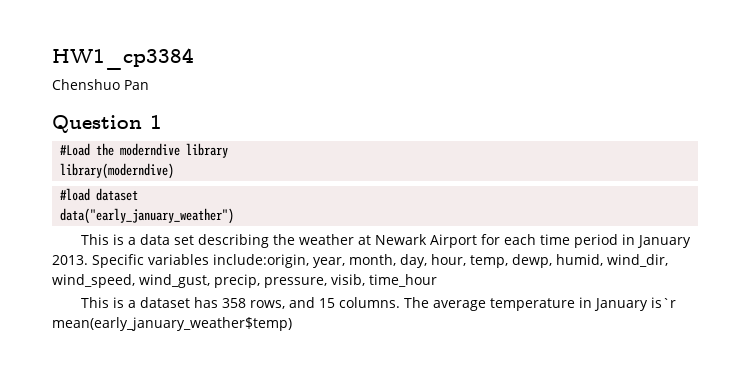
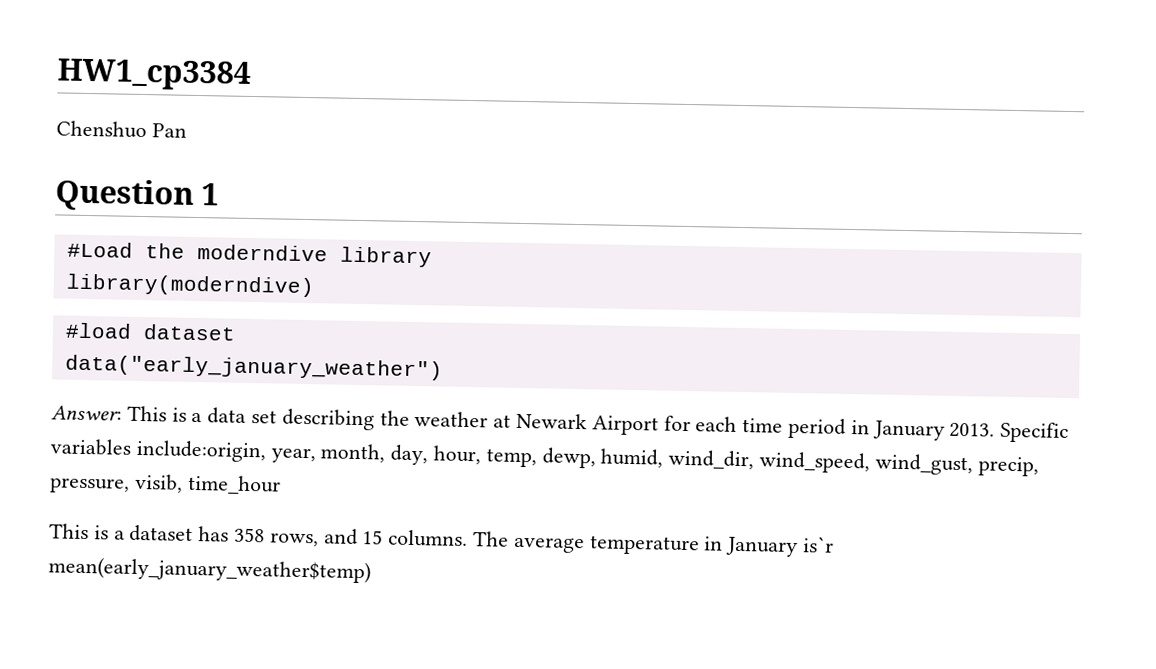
(235, 216) none -> [51,405,122,421] Answer:

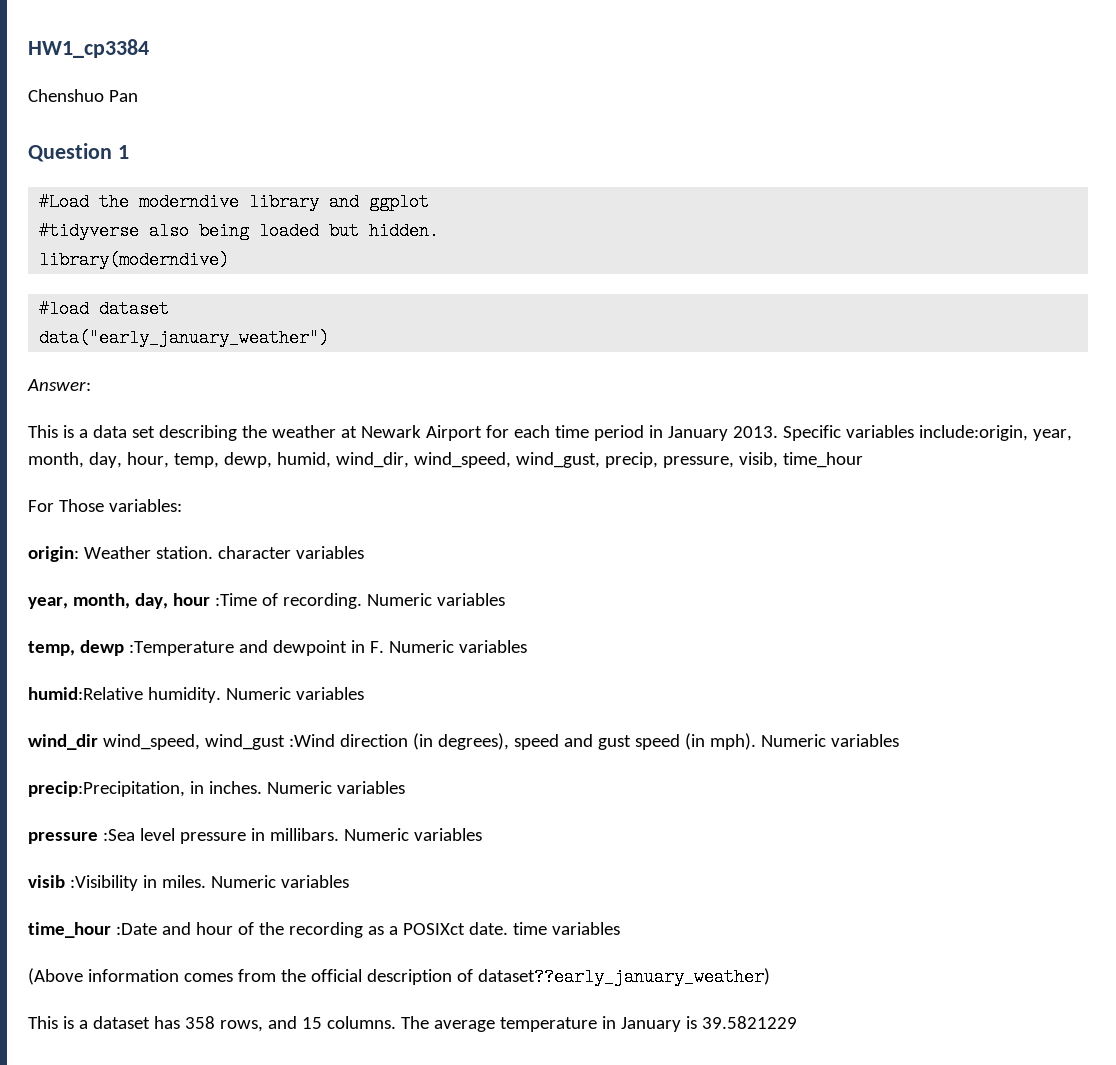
(432, 257) none -> [329,193,430,211] [39,222,440,240] and ggplot // #tidyverse also being loaded but hidden.
(122, 413) none -> (91, 385) //
(281, 484) none -> [28,499,182,512] [28,546,364,562] [28,593,505,609] [28,640,527,656] [28,687,364,703] [28,733,899,750] [28,781,405,797] [28,828,482,844] [28,875,349,891] [28,922,620,938] [28,968,770,986] // For Those variables: // origin: Weather station. character variables // year, month, day, hour :Time of recording. Numeric variables // temp, dewp :Temperature and dewpoint in F. Numeric variables // humid:Relative humidity. Numeric variables // wind_dir wind_speed, wind_gust :Wind direction (in degrees), speed and gust speed (in mph). Numeric variables // precip:Precipitation, in inches. Numeric variables // pressure :Sea level pressure in millibars. Numeric variables // visib :Visibility in miles. Numeric variables // time_hour :Date and hour of the recording as a POSIXct date. time variables // (Above information comes from the official description of dataset??early_january_weather)
[803,536,835,553] [48,556,371,584] is`r mean(early_january_weather$temp) -> [685,1016,797,1029] is 39.5821229

